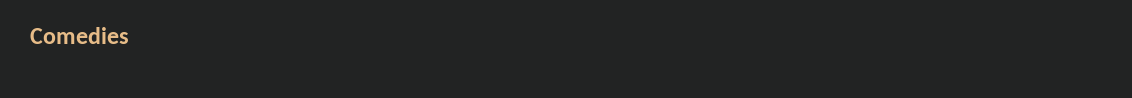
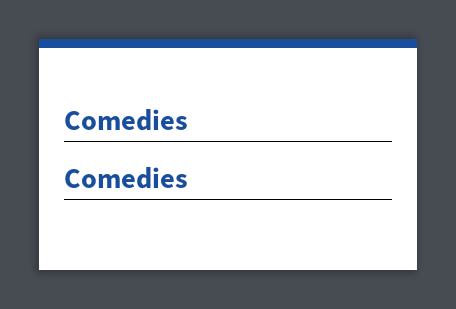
[30,27,129,44] Comedies -> [64,109,188,131] [64,167,188,189] Comedies // Comedies

